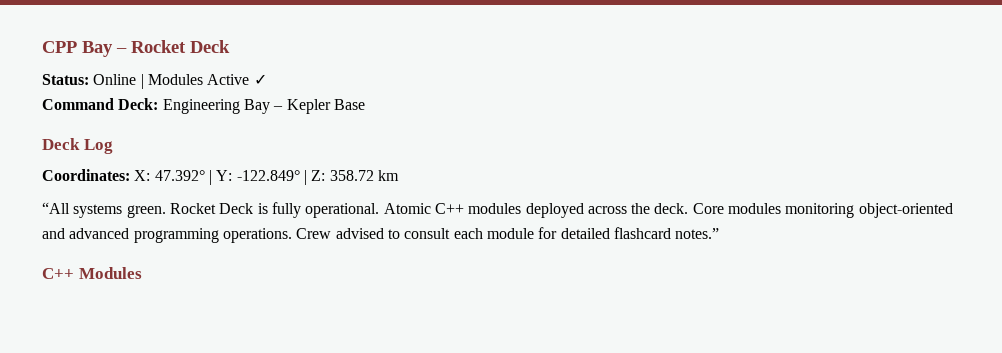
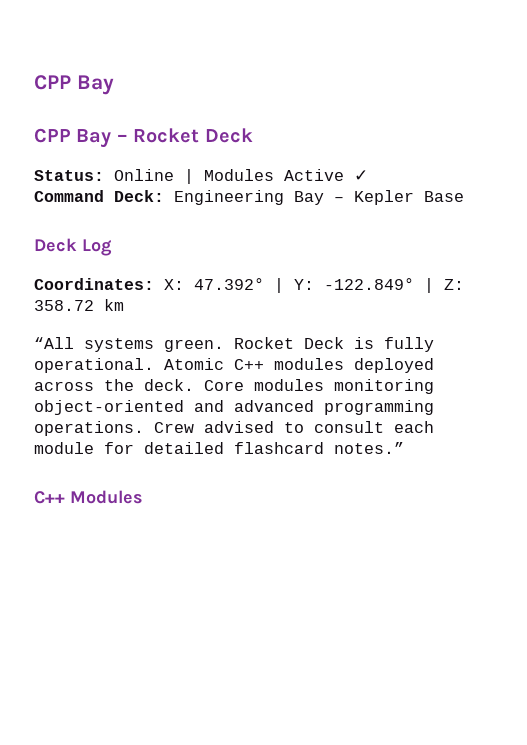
[42,41,113,57] CPP Bay -> [34,75,114,95] [34,128,112,148] CPP Bay // CPP Bay

